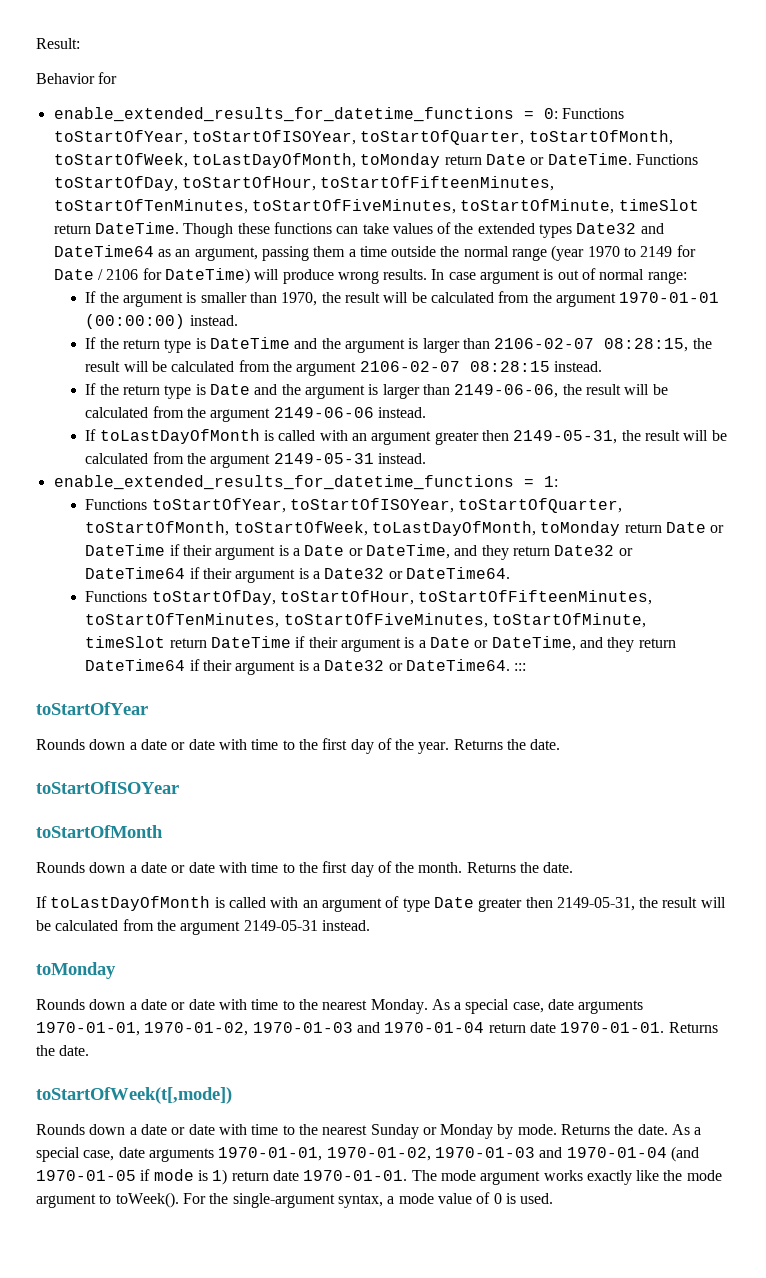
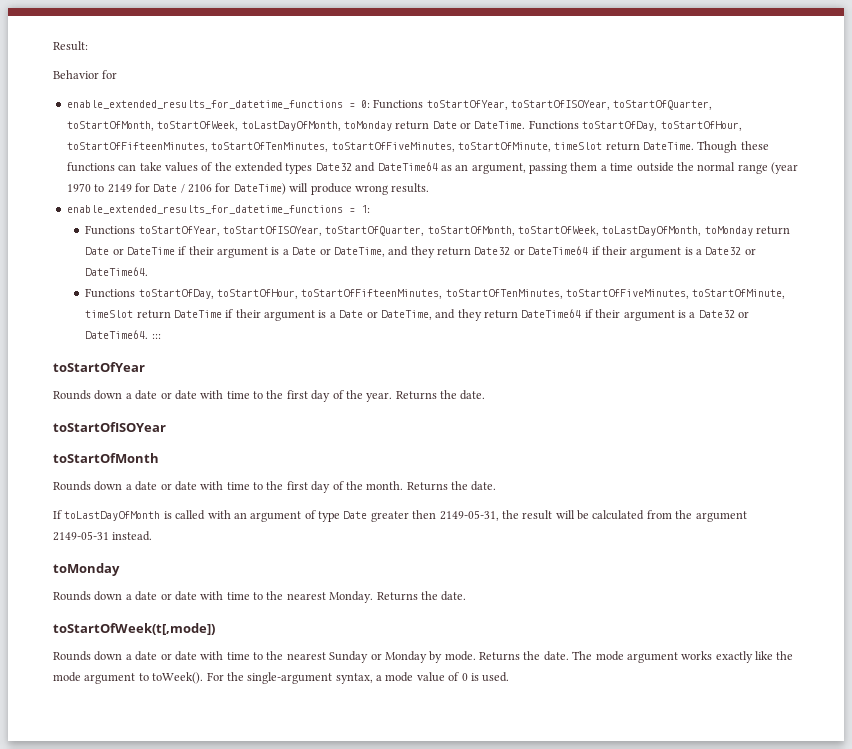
[431,268,687,284] [85,291,720,307] [85,314,238,329] [85,337,712,353] [85,360,603,376] [85,383,668,399] [85,406,427,422] [85,429,727,445] [85,452,427,468] In case argument is out of normal range: // If the argument is smaller than 1970, the result will be calculated from the argument 1970-01-01 (00:00:00) instead. // If the return type is DateTime and the argument is larger than 2106-02-07 08:28:15, the result will be calculated from the argument 2106-02-07 08:28:15 instead. // If the return type is Date and the argument is larger than 2149-06-06, the result will be calculated from the argument 2149-06-06 instead. // If toLastDayOfMonth is called with an argument greater then 2149-05-31, the result will be calculated from the argument 2149-05-31 instead. -> (430, 188) none
[431,999,644,1014] [36,1022,665,1036] As a special case, date arguments 1970-01-01, 1970-01-02, 1970-01-03 and 1970-01-04 return date 1970-01-01. -> (374, 597) none
[672,1124,702,1135] [36,1146,699,1162] [36,1169,408,1185] As a special case, date arguments 1970-01-01, 1970-01-02, 1970-01-03 and 1970-01-04 (and 1970-01-05 if mode is 1) return date 1970-01-01. -> (569, 656) none

